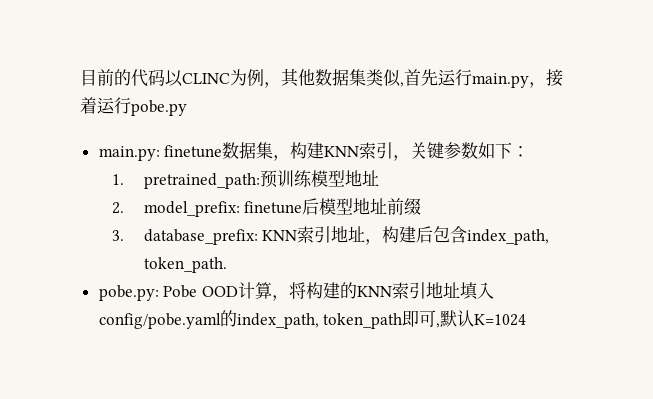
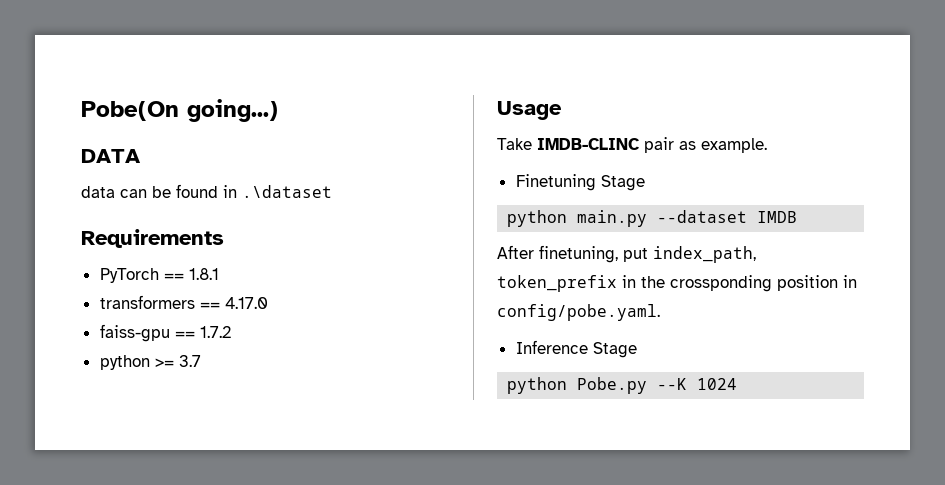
[80,68,563,88] [80,97,187,116] [98,142,530,161] [111,170,379,189] [111,198,422,217] [111,226,550,245] [143,257,227,273] [98,282,494,301] [98,310,527,329] 目前的代码以CLINC为例，其他数据集类似,首先运行main.py，接着运行pobe.py // main.py: finetune数据集，构建KNN索引，关键参数如下： // 1. pretrained_path:预训练模型地址 // 2. model_prefix: finetune后模型地址前缀 // 3. database_prefix: KNN索引地址，构建后包含index_path, token_path. // pobe.py: Pobe OOD计算，将构建的KNN索引地址填入config/pobe.yaml的index_path, token_path即可,默认K=1024 -> [81,99,278,122] [81,149,141,163] [81,184,332,198] [81,229,224,248] [99,268,219,283] [99,295,268,309] [99,324,231,342] [99,355,201,370] [497,101,562,120] [497,137,767,153] [515,174,645,191] [507,210,798,227] [497,245,756,263] [497,275,857,292] [497,304,660,321] [515,340,637,358] [507,377,738,394] Pobe(On going...) // DATA // data can be found in .\dataset // Requirements // PyTorch == 1.8.1 // transformers == 4.17.0 // faiss-gpu == 1.7.2 // python >= 3.7 // Usage // Take IMDB-CLINC pair as example. // Finetuning Stage // python main.py --dataset IMDB // After finetuning, put index_path, token_prefix in the crossponding position in config/pobe.yaml. // Inference Stage // python Pobe.py --K 1024

